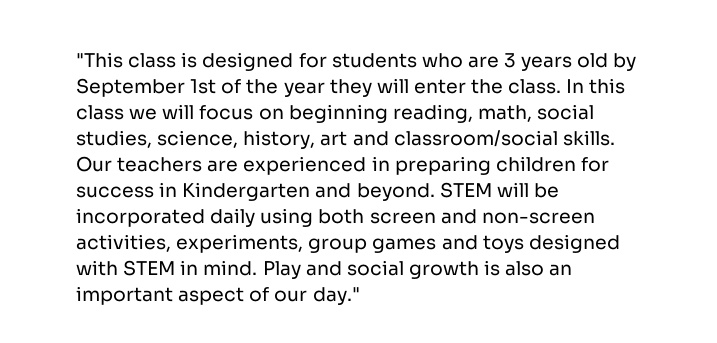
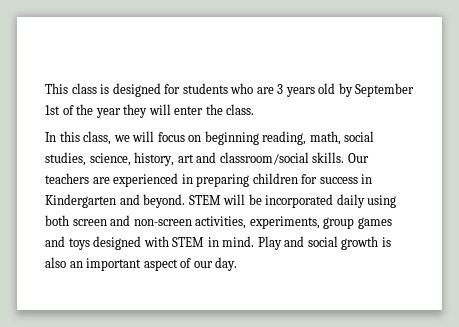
[76,52,123,68] "This -> [45,83,68,94] This
(562, 86) none -> (255, 109) //
[76,105,124,120] class -> [83,131,112,145] class,
[312,287,360,305] day." -> [215,257,238,271] day.

